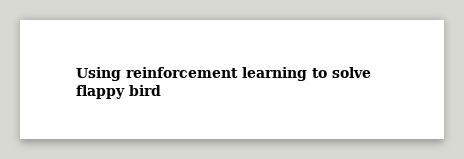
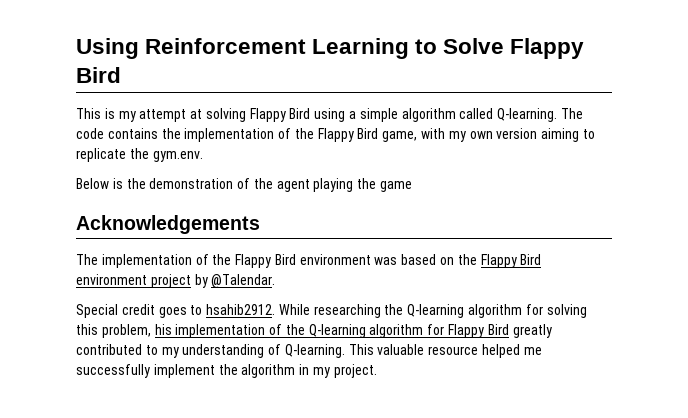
[126,67,371,81] [76,85,161,99] reinforcement learning to solve flappy bird -> [145,38,585,59] [76,67,121,83] [76,108,583,122] [76,128,595,142] [76,148,203,162] [76,178,413,192] [76,215,260,234] [76,254,542,268] [76,274,276,288] [76,304,587,318] [76,324,552,338] [76,344,542,358] [76,364,377,378] Reinforcement Learning to Solve Flappy Bird // This is my attempt at solving Flappy Bird using a simple algorithm called Q-learning. The code contains the implementation of the Flappy Bird game, with my own version aiming to replicate the gym.env. // Below is the demonstration of the agent playing the game // Acknowledgements // The implementation of the Flappy Bird environment was based on the Flappy Bird environment project by @Talendar. // Special credit goes to hsahib2912. While researching the Q-learning algorithm for solving this problem, his implementation of the Q-learning algorithm for Flappy Bird greatly contributed to my understanding of Q-learning. This valuable resource helped me successfully implement the algorithm in my project.

